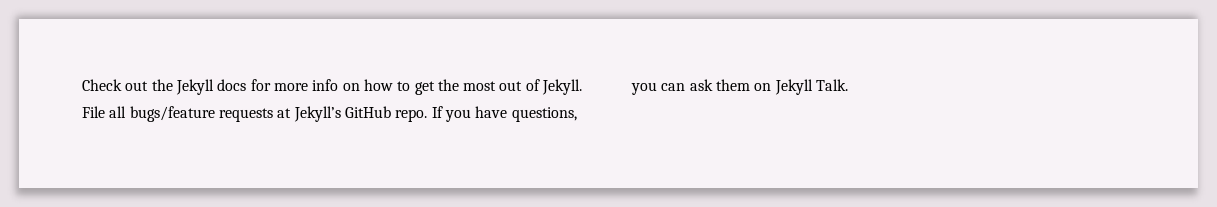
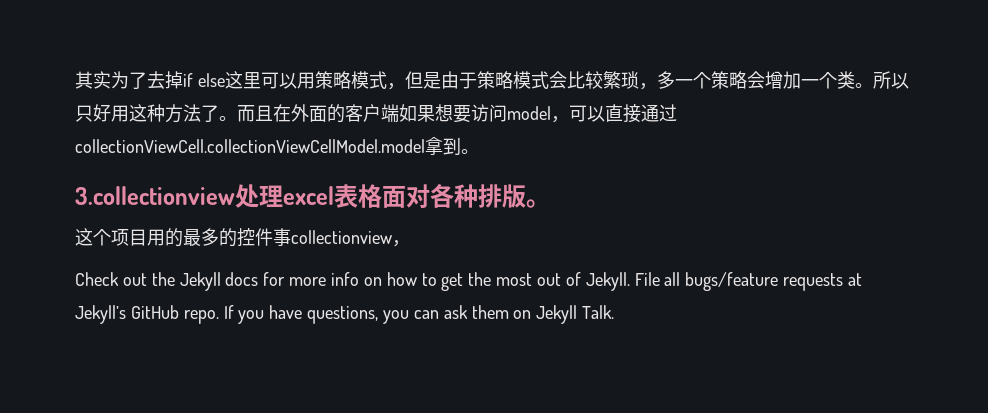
(82, 85) none -> [75,71,909,90] [75,104,677,123] [75,137,479,156] [75,183,550,208] [75,228,410,247] 其实为了去掉if else这里可以用策略模式，但是由于策略模式会比较繁琐，多一个策略会增加一个类。所以只好用这种方法了。而且在外面的客户端如果想要访问model，可以直接通过collectionViewCell.collectionViewCellModel.model拿到。 // 3.collectionview处理excel表格面对各种排版。 // 这个项目用的最多的控件事collectionview， //

